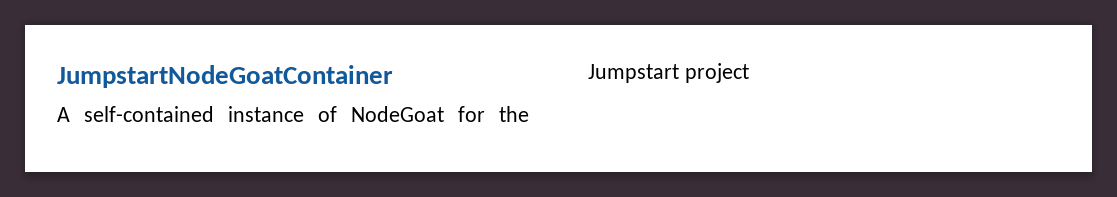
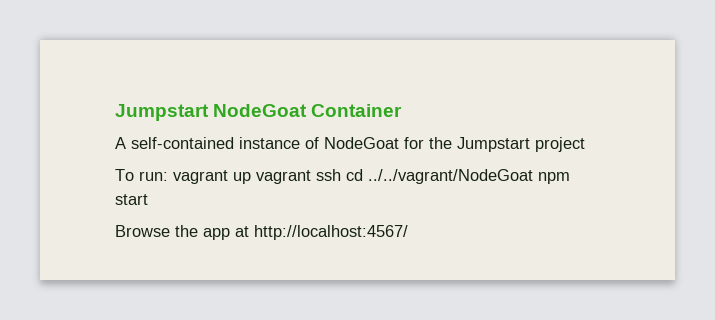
[57,65,393,88] JumpstartNodeGoatContainer -> [115,104,403,121] Jumpstart NodeGoat Container
(749, 73) none -> [115,169,570,184] [115,194,148,205] [115,225,408,240] // To run: vagrant up vagrant ssh cd ../../vagrant/NodeGoat npm start // Browse the app at http://localhost:4567/

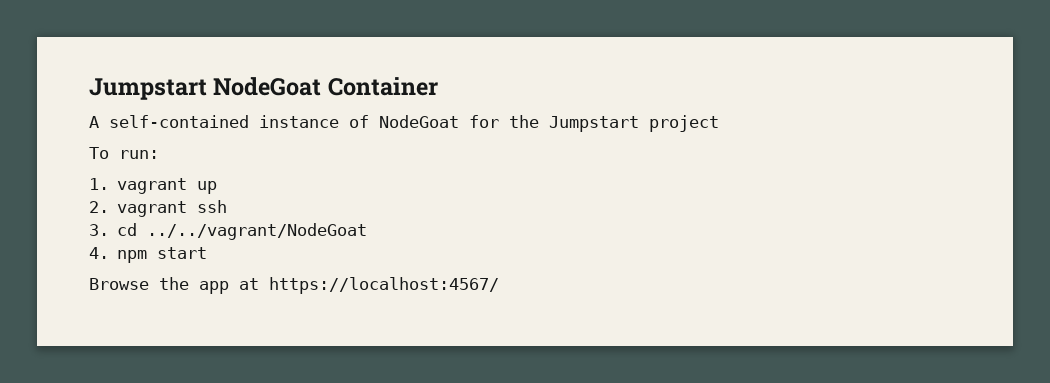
(168, 176) none -> [89,178,109,190] // 1.
(251, 178) none -> [89,201,109,213] // 2.
(341, 175) none -> [89,224,109,236] // 3.
(533, 176) none -> [89,247,109,259] // 4.
[254,225,408,240] http://localhost:4567/ -> [269,277,499,294] https://localhost:4567/

